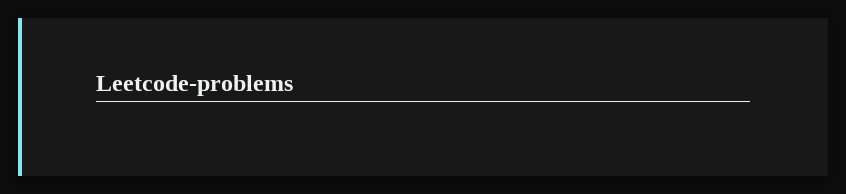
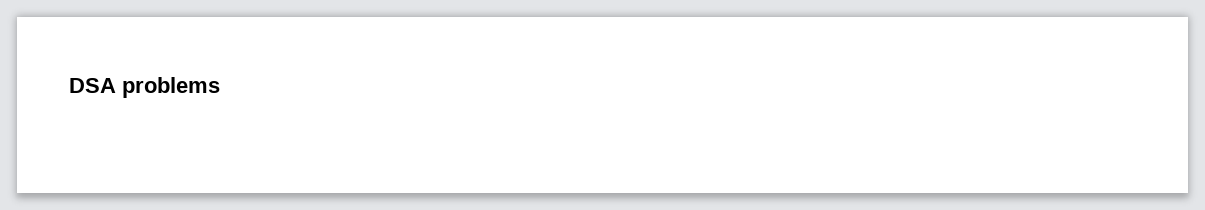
[96,75,293,96] Leetcode-problems -> [69,77,220,98] DSA problems

